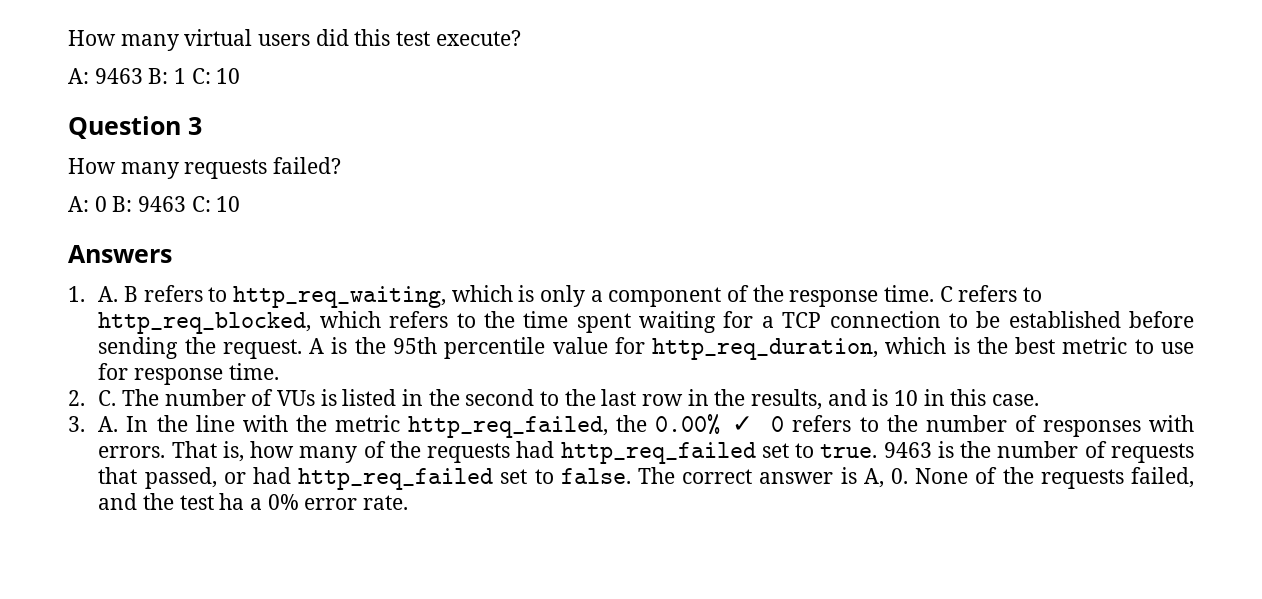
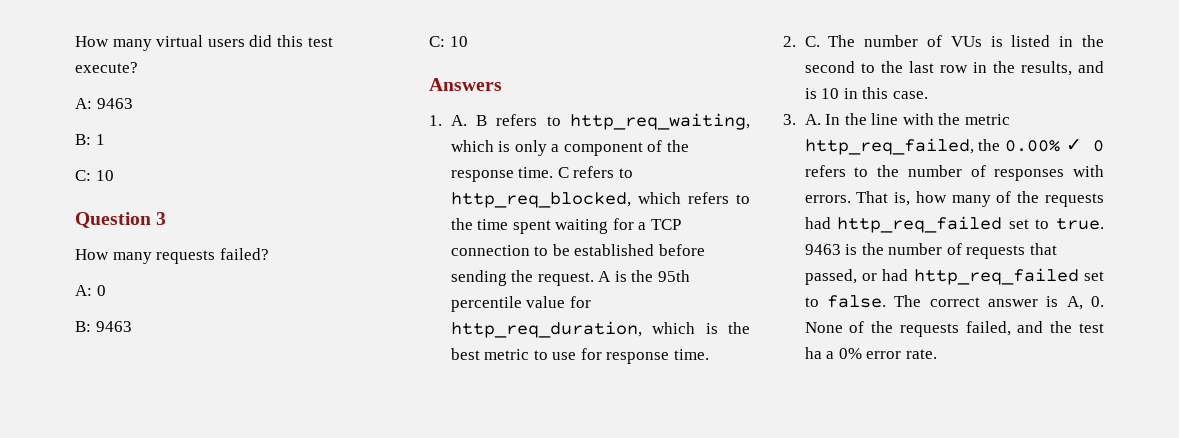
(143, 76) none -> (133, 103) //
(187, 76) none -> (105, 139) //
(107, 204) none -> (106, 290) //
(187, 204) none -> (132, 326) //

